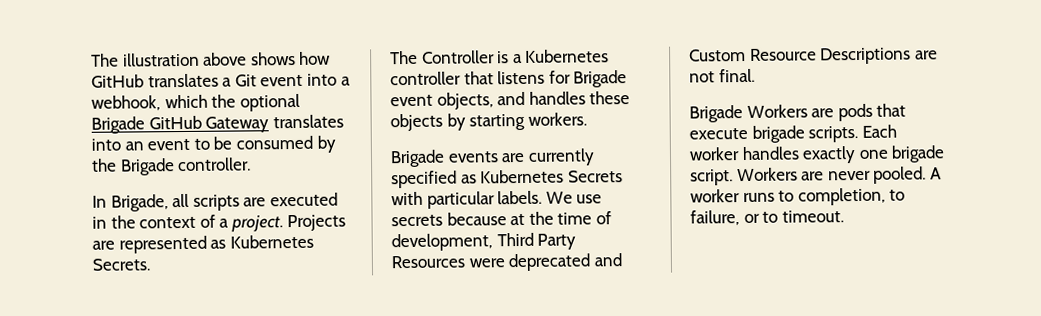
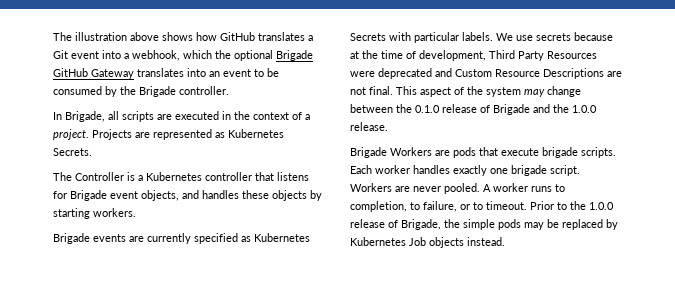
(755, 75) none -> [396,86,581,97] [350,104,597,115] [350,122,388,131] This aspect of the system may change between the 0.1.0 release of Brigade and the 1.0.0 release.
(844, 216) none -> [530,201,614,210] [350,219,618,230] [350,237,505,248] Prior to the 1.0.0 release of Brigade, the simple pods may be replaced by Kubernetes Job objects instead.

